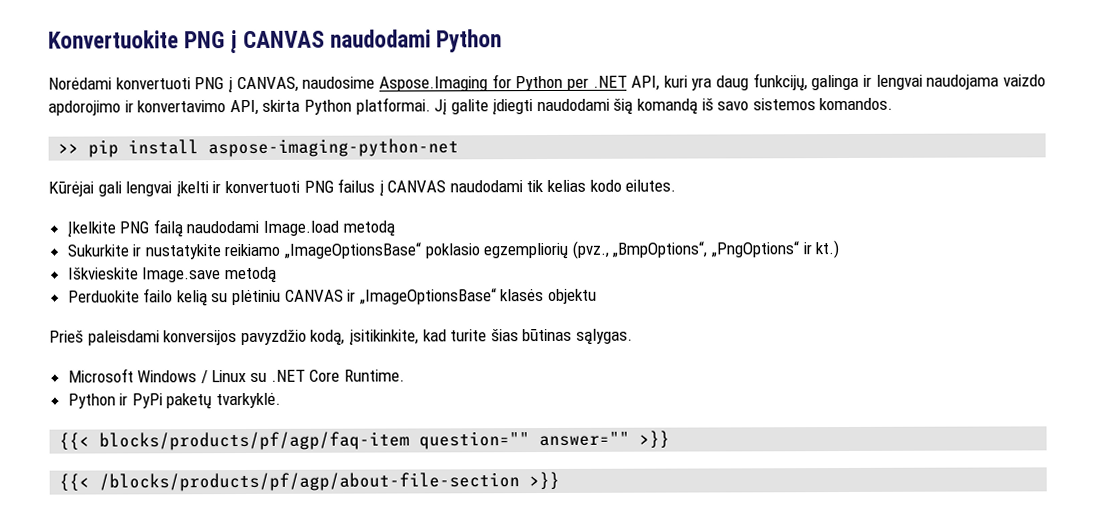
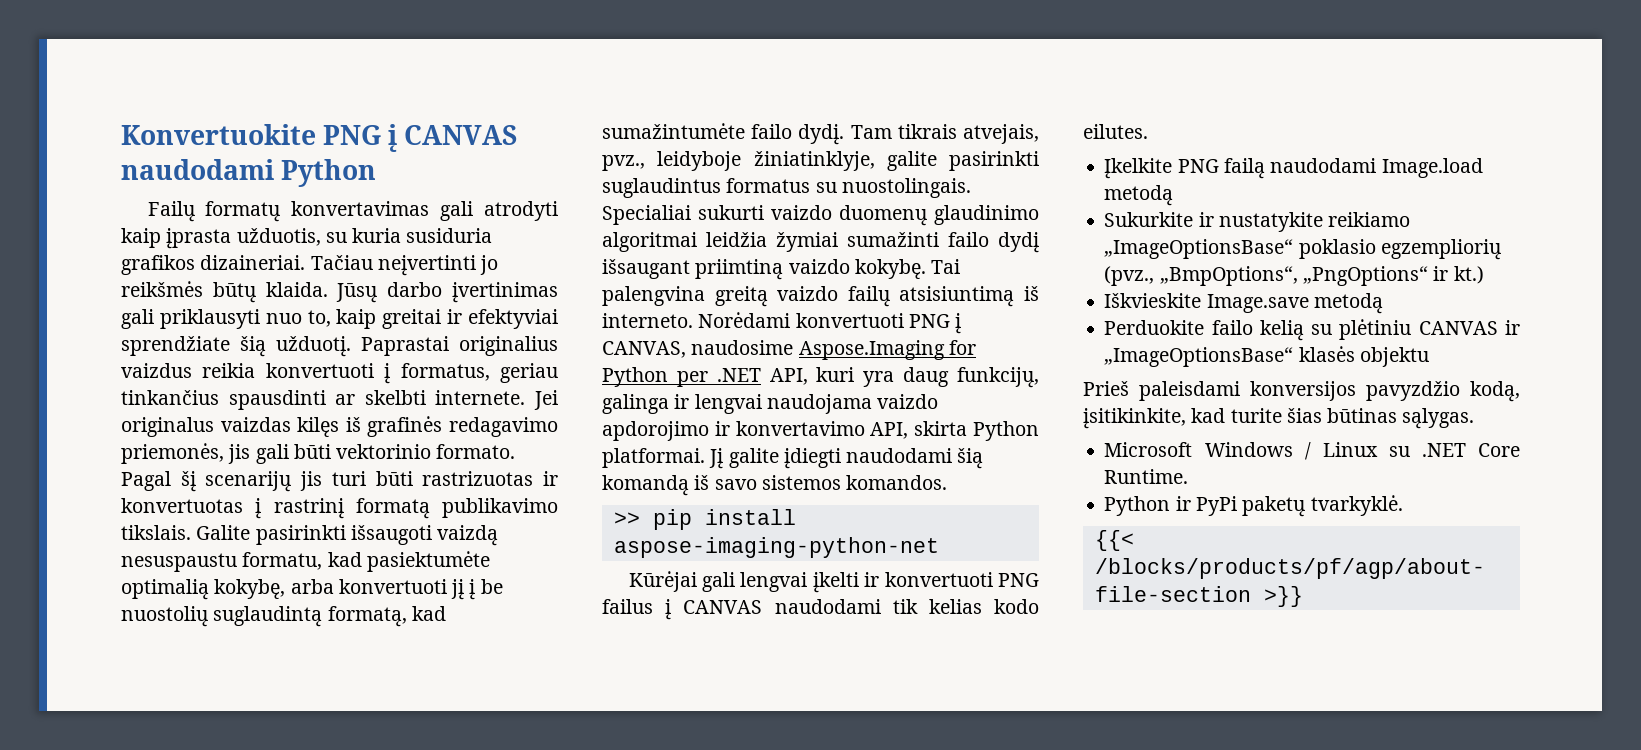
(503, 41) none -> [147,201,558,222] [121,228,493,249] [121,255,499,276] [121,281,558,303] [121,309,558,329] [121,336,558,357] [121,363,558,384] [121,390,558,410] [121,416,558,437] [121,443,516,464] [121,471,558,492] [121,498,558,519] [121,525,499,546] [121,551,490,572] [121,579,503,600] [121,606,446,627] [602,123,1039,145] [602,151,1039,171] [602,178,971,198] [602,205,1039,226] [602,232,1039,253] [602,259,961,280] [602,286,1039,307] [602,313,693,328] Failų formatų konvertavimas gali atrodyti kaip įprasta užduotis, su kuria susiduria grafikos dizaineriai. Tačiau neįvertinti jo reikšmės būtų klaida. Jūsų darbo įvertinimas gali priklausyti nuo to, kaip greitai ir efektyviai sprendžiate šią užduotį. Paprastai originalius vaizdus reikia konvertuoti į formatus, geriau tinkančius spausdinti ar skelbti internete. Jei originalus vaizdas kilęs iš grafinės redagavimo priemonės, jis gali būti vektorinio formato. Pagal šį scenarijų jis turi būti rastrizuotas ir konvertuotas į rastrinį formatą publikavimo tikslais. Galite pasirinkti išsaugoti vaizdą nesuspaustu formatu, kad pasiektumėte optimalią kokybę, arba konvertuoti jį į be nuostolių suglaudintą formatą, kad sumažintumėte failo dydį. Tam tikrais atvejais, pvz., leidyboje žiniatinklyje, galite pasirinkti suglaudintus formatus su nuostolingais. Specialiai sukurti vaizdo duomenų glaudinimo algoritmai leidžia žymiai sumažinti failo dydį išsaugant priimtiną vaizdo kokybę. Tai palengvina greitą vaizdo failų atsisiuntimą iš interneto.
[59,430,671,451] // {{< blocks/products/pf/agp/faq-item question="" answer="" >}} -> (1403, 505) none

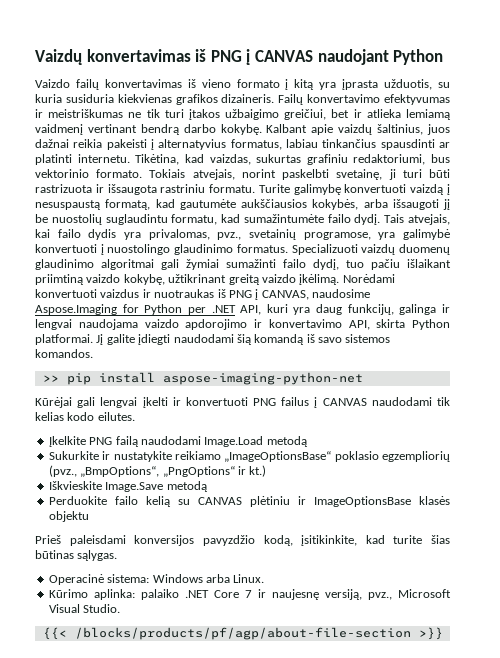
[121,124,316,145] Konvertuokite -> [35,49,207,65] Vaizdų konvertavimas iš
[121,159,274,180] naudodami -> [317,49,389,65] naudojant
[147,201,558,222] [121,228,161,248] Failų formatų konvertavimas gali atrodyti kaip -> [35,79,337,90] Vaizdo failų konvertavimas iš vieno formato į kitą yra
[121,255,499,276] [121,281,558,303] [121,309,558,329] [121,336,558,357] [121,363,558,384] [121,390,558,410] [121,416,558,437] [121,443,516,464] [121,471,558,492] [121,498,558,519] [121,525,499,546] [121,551,490,572] [121,579,503,600] [121,606,446,627] [602,123,1039,145] [602,151,1039,171] [602,178,971,198] [602,205,832,225] grafikos dizaineriai. Tačiau neįvertinti jo reikšmės būtų klaida. Jūsų darbo įvertinimas gali priklausyti nuo to, kaip greitai ir efektyviai sprendžiate šią užduotį. Paprastai originalius vaizdus reikia konvertuoti į formatus, geriau tinkančius spausdinti ar skelbti internete. Jei originalus vaizdas kilęs iš grafinės redagavimo priemonės, jis gali būti vektorinio formato. Pagal šį scenarijų jis turi būti rastrizuotas ir konvertuotas į rastrinį formatą publikavimo tikslais. Galite pasirinkti išsaugoti vaizdą nesuspaustu formatu, kad pasiektumėte optimalią kokybę, arba konvertuoti jį į be nuostolių suglaudintą formatą, kad sumažintumėte failo dydį. Tam tikrais atvejais, pvz., leidyboje žiniatinklyje, galite pasirinkti suglaudintus formatus su nuostolingais. Specialiai sukurti vaizdo -> [117,94,450,105] [35,109,452,120] [35,124,451,135] [35,139,450,150] [35,154,450,165] [35,169,451,180] [35,184,450,195] [35,199,450,210] [35,214,450,225] [35,229,451,240] [35,244,396,255] kiekvienas grafikos dizaineris. Failų konvertavimo efektyvumas ir meistriškumas ne tik turi įtakos užbaigimo greičiui, bet ir atlieka lemiamą vaidmenį vertinant bendrą darbo kokybę. Kalbant apie vaizdų šaltinius, juos dažnai reikia pakeisti į alternatyvius formatus, labiau tinkančius spausdinti ar platinti internetu. Tikėtina, kad vaizdas, sukurtas grafiniu redaktoriumi, bus vektorinio formato. Tokiais atvejais, norint paskelbti svetainę, ji turi būti rastrizuota ir išsaugota rastriniu formatu. Turite galimybę konvertuoti vaizdą į nesuspaustą formatą, kad gautumėte aukščiausios kokybės, arba išsaugoti jį be nuostolių suglaudintu formatu, kad sumažintumėte failo dydį. Tais atvejais, kai failo dydis yra privalomas, pvz., svetainių programose, yra galimybė konvertuoti į nuostolingo glaudinimo formatus. Specializuoti vaizdų
[706,232,767,247] leidžia -> [161,259,179,270] gali
[998,232,1039,253] [602,259,961,280] [602,286,1039,307] [602,312,904,328] dydį išsaugant priimtiną vaizdo kokybę. Tai palengvina greitą vaizdo failų atsisiuntimą iš interneto. Norėdami konvertuoti -> [313,259,451,270] [35,274,395,285] [35,289,226,298] dydį, tuo pačiu išlaikant priimtiną vaizdo kokybę, užtikrinant greitą vaizdo įkėlimą. Norėdami konvertuoti vaizdus ir nuotraukas iš
[1381,158,1483,178] Image.load -> [204,436,264,447] Image.Load
[1206,294,1309,313] Image.save -> [105,482,164,492] Image.Save
[1339,319,1520,340] [1104,347,1294,367] plėtiniu CANVAS ir „ImageOptionsBase“ -> [197,496,411,507] CANVAS plėtiniu ir ImageOptionsBase
[1104,442,1520,460] [1104,469,1189,484] [1104,495,1403,517] Microsoft Windows / Linux su .NET Core Runtime. // Python ir PyPi paketų tvarkyklė. -> [48,574,265,585] [48,589,451,600] [48,604,121,613] Operacinė sistema: Windows arba Linux. // Kūrimo aplinka: palaiko .NET Core 7 ir naujesnę versiją, pvz., Microsoft Visual Studio.

